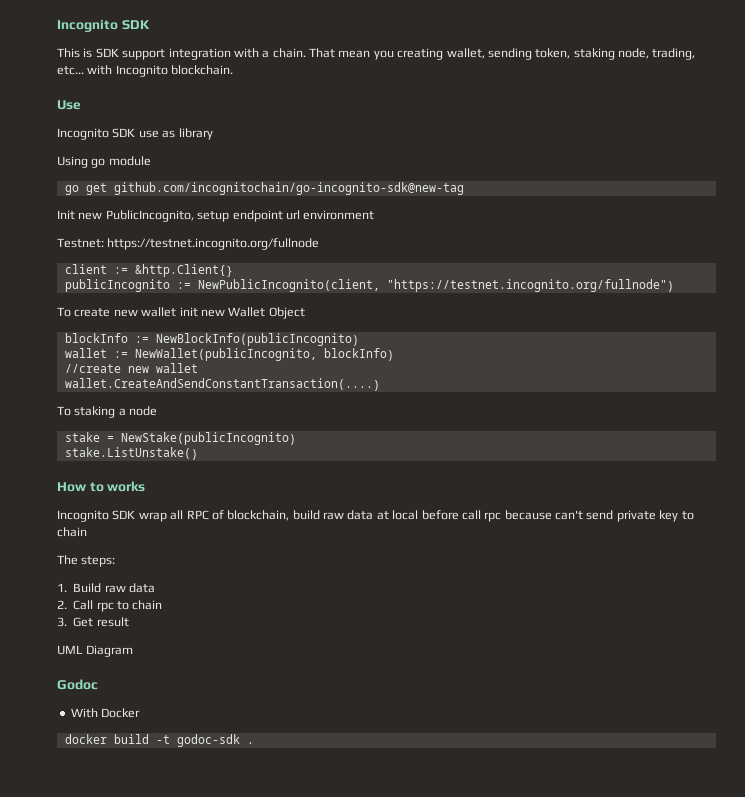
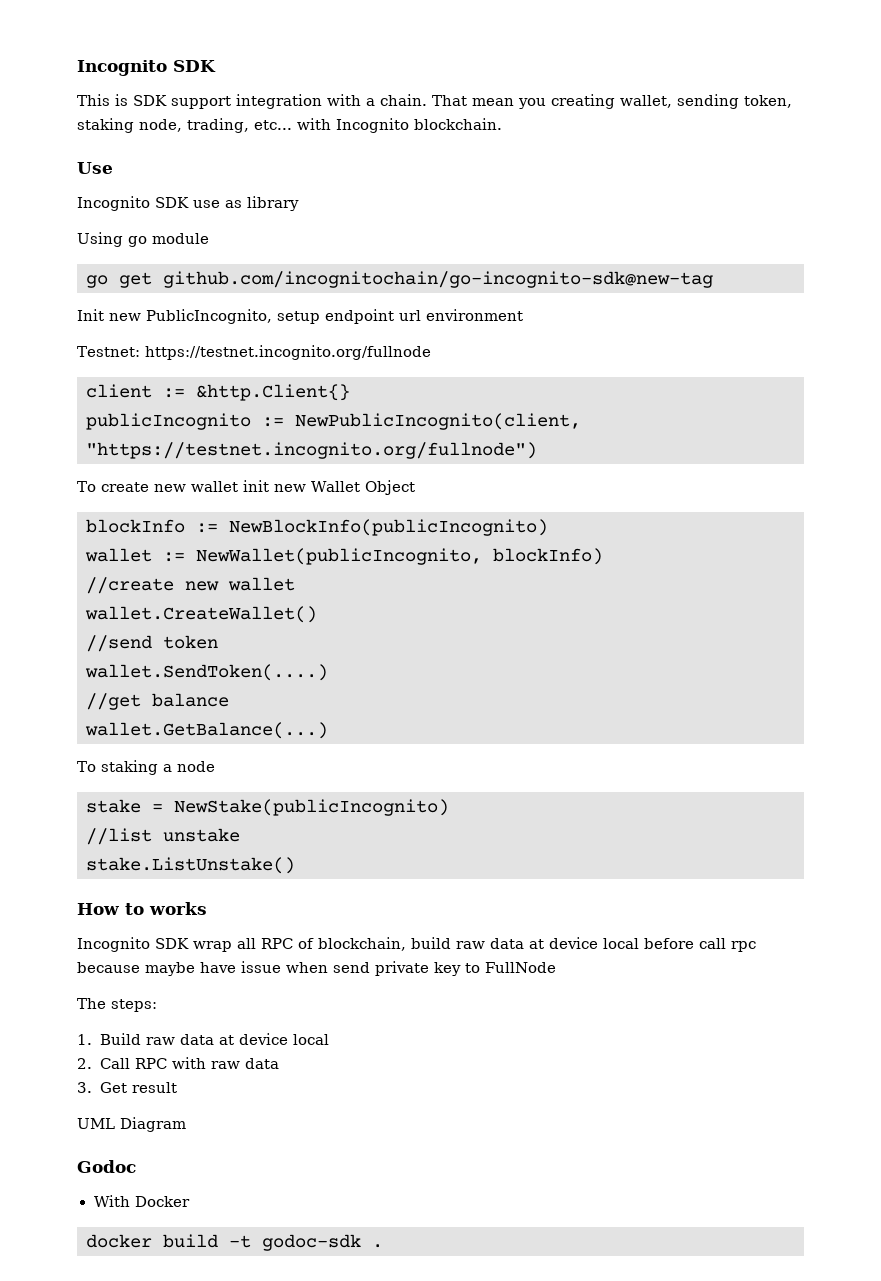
[64,378,380,391] wallet.CreateAndSendConstantTransaction(....) -> [85,606,317,623] [86,635,218,652] [85,664,328,681] [86,693,229,710] [85,722,328,739] wallet.CreateWallet() // //send token // wallet.SendToken(....) // //get balance // wallet.GetBalance(...)
(296, 438) none -> [86,828,240,845] // //list unstake
(389, 515) none -> [549,937,598,949] device
[555,510,583,520] can't -> [145,961,328,976] maybe have issue when
[57,527,87,537] chain -> [485,962,556,973] FullNode
(155, 588) none -> [218,1033,329,1045] at device local
[96,600,163,612] rpc to chain -> [134,1057,279,1069] RPC with raw data

